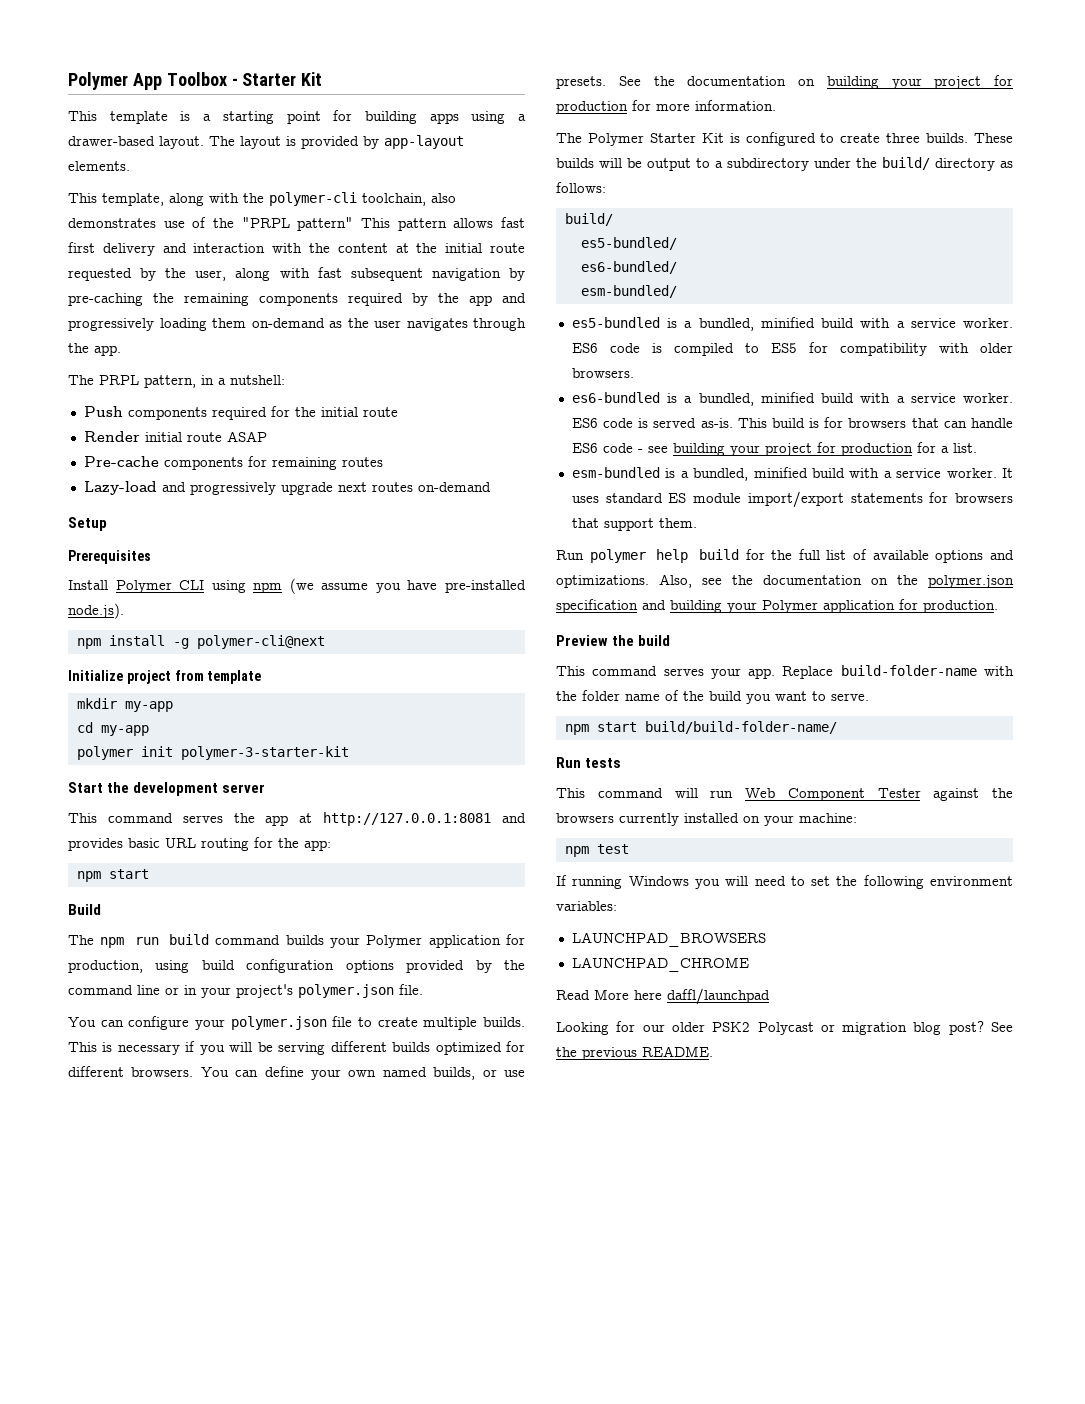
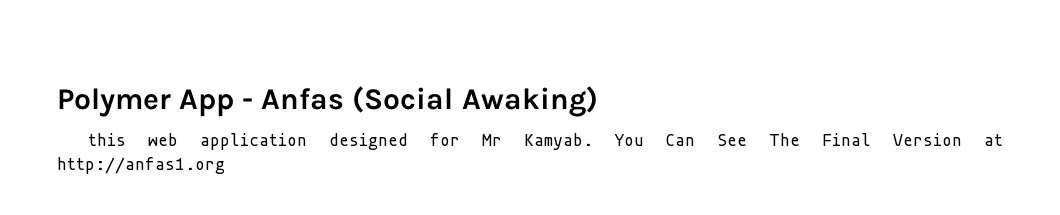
[166,72,323,86] [68,110,526,124] [68,135,464,149] [68,161,130,171] [68,192,456,206] [68,217,525,231] [68,242,525,256] [68,267,525,281] [68,293,526,306] [68,318,526,331] [68,343,121,356] [68,375,285,388] [83,406,398,420] [83,431,267,442] [83,456,383,470] [83,481,491,495] [68,517,107,531] [68,550,151,564] [68,578,526,594] [68,603,124,619] [76,635,325,649] [68,670,262,684] [76,698,173,712] [76,722,149,736] [76,746,349,760] [68,782,266,796] [68,812,526,826] [68,837,331,851] [76,869,149,882] [68,904,101,915] [68,934,525,948] [68,959,525,973] [68,984,423,998] [68,1016,525,1030] [68,1041,525,1055] [68,1066,525,1080] [556,75,1013,89] [556,100,776,114] [556,132,1013,146] [556,157,1013,171] [556,182,606,193] [564,213,613,226] [580,237,677,250] [580,261,677,274] [580,285,677,298] [571,317,1013,331] [571,342,1013,356] [571,368,634,378] [571,392,1013,406] [571,417,1014,428] [571,442,977,456] [571,467,1013,481] [571,491,1013,508] [571,518,697,531] [556,549,1014,563] [556,574,1014,588] [556,599,998,613] [556,635,671,646] [556,665,1014,679] [556,690,869,704] [564,721,837,735] [556,757,622,768] [556,788,1013,801] [556,813,857,826] [564,844,629,857] [556,875,1013,889] [556,901,617,911] [571,932,766,947] [571,957,749,972] [556,988,770,1005] [556,1021,1013,1035] [556,1046,713,1060] Toolbox - Starter Kit // This template is a starting point for building apps using a drawer-based layout. The layout is provided by app-layout elements. // This template, along with the polymer-cli toolchain, also demonstrates use of the "PRPL pattern" This pattern allows fast first delivery and interaction with the content at the initial route requested by the user, along with fast subsequent navigation by pre-caching the remaining components required by the app and progressively loading them on-demand as the user navigates through the app. // The PRPL pattern, in a nutshell: // Push components required for the initial route // Render initial route ASAP // Pre-cache components for remaining routes // Lazy-load and progressively upgrade next routes on-demand // Setup // Prerequisites // Install Polymer CLI using npm (we assume you have pre-installed node.js). // npm install -g polymer-cli@next // Initialize project from template // mkdir my-app // cd my-app // polymer init polymer-3-starter-kit // Start the development server // This command serves the app at http://127.0.0.1:8081 and provides basic URL routing for the app: // npm start // Build // The npm run build command builds your Polymer application for production, using build configuration options provided by the command line or in your project's polymer.json file. // You can configure your polymer.json file to create multiple builds. This is necessary if you will be serving different builds optimized for different browsers. You can define your own named builds, or use presets. See the documentation on building your project for production for more information. // The Polymer Starter Kit is configured to create three builds. These builds will be output to a subdirectory under the build/ directory as follows: // build/ // es5-bundled/ // es6-bundled/ // esm-bundled/ // es5-bundled is a bundled, minified build with a service worker. ES6 code is compiled to ES5 for compatibility with older browsers. // es6-bundled is a bundled, minified build with a service worker. ES6 code is served as-is. This build is for browsers that can handle ES6 code - see building your project for production for a list. // esm-bundled is a bundled, minified build with a service worker. It uses standard ES module import/export statements for browsers that support them. // Run polymer help build for the full list of available options and optimizations. Also, see the documentation on the polymer.json specification and building your Polymer application for production. // Preview the build // This command serves your app. Replace build-folder-name with the folder name of the build you want to serve. // npm start build/build-folder-name/ // Run tests // This command will run Web Component Tester against the browsers currently installed on your machine: // npm test // If running Windows you will need to set the following environment variables: // LAUNCHPAD_BROWSERS // LAUNCHPAD_CHROME // Read More here daffl/launchpad // Looking for our older PSK2 Polycast or migration blog post? See the previous README. -> [242,86,598,117] [88,133,1004,150] [57,157,225,174] - Anfas (Social Awaking) // this web application designed for Mr Kamyab. You Can See The Final Version at http://anfas1.org

